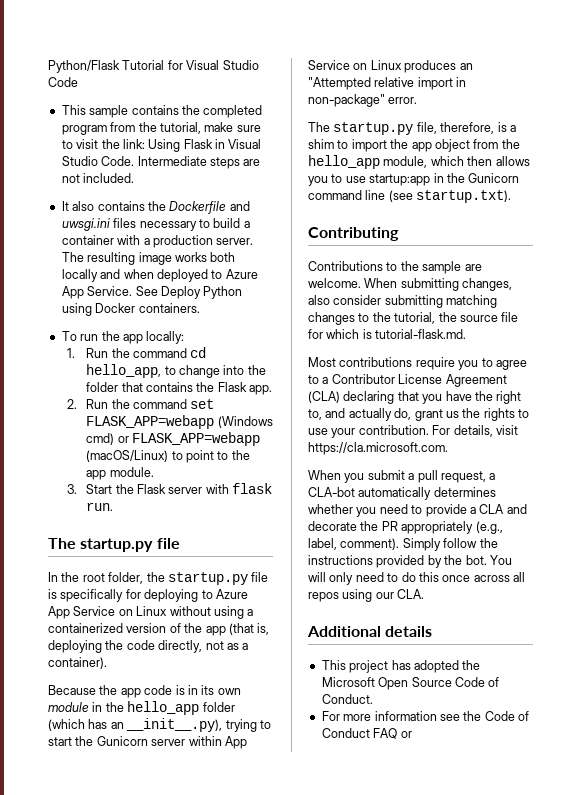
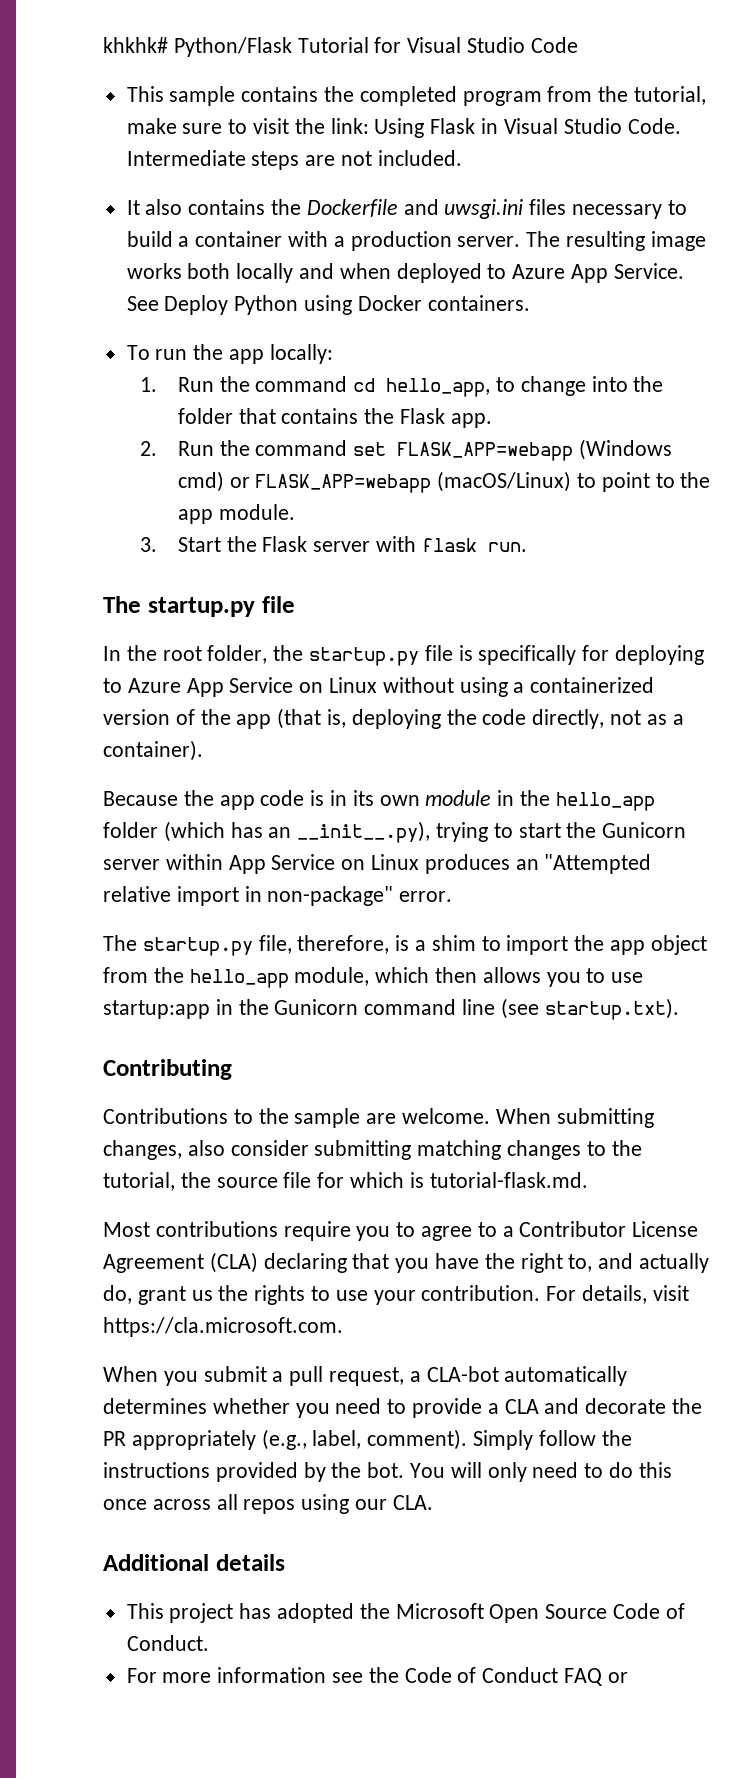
(48, 66) none -> [103,37,168,53] khkhk#

